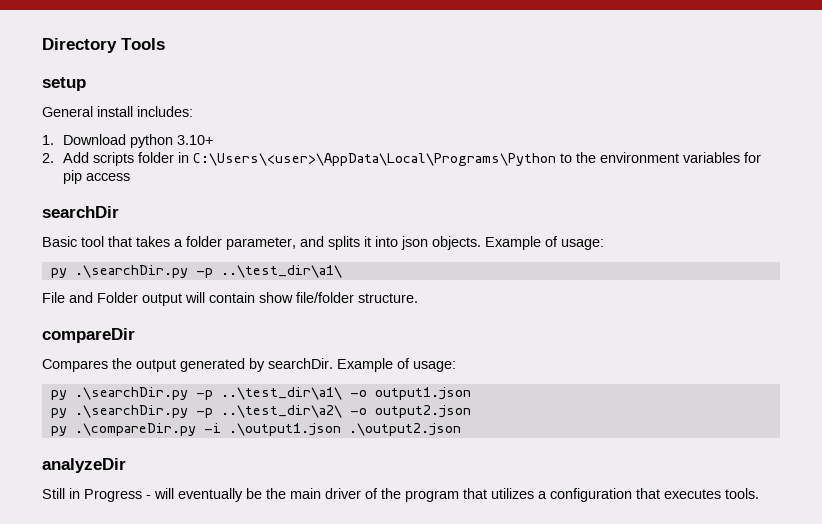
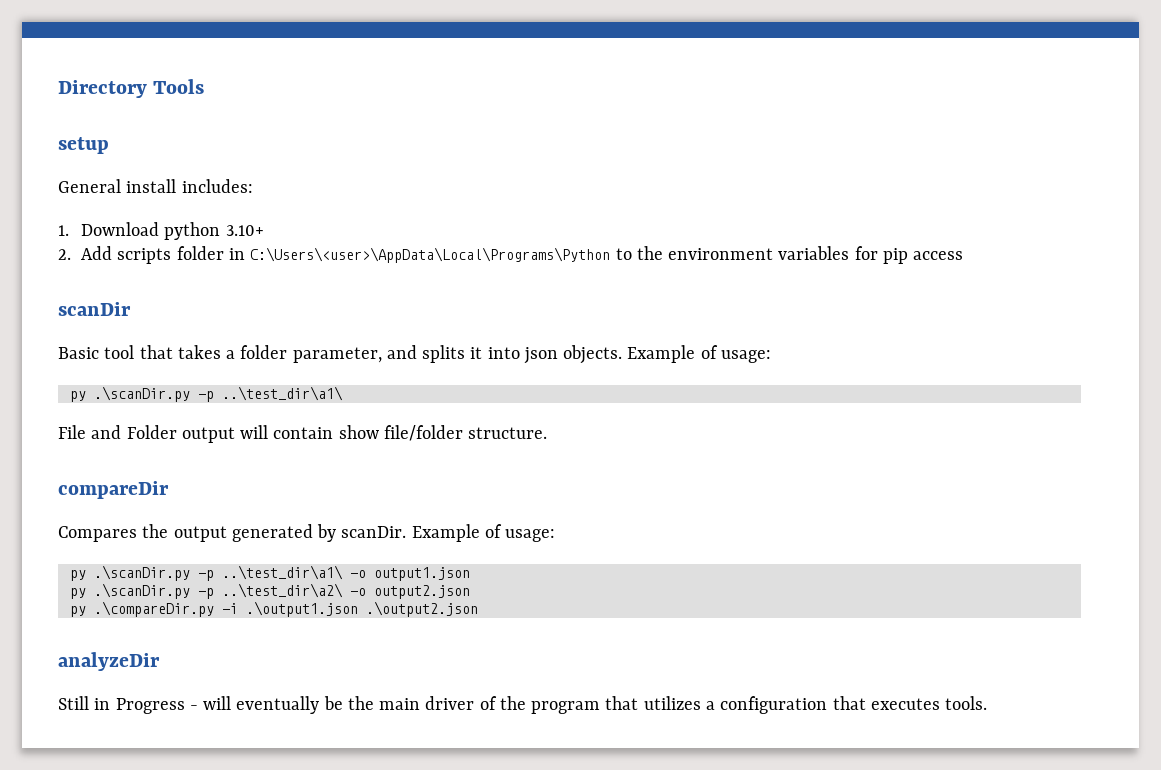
[42,206,119,218] searchDir -> [58,302,131,316] scanDir
[74,265,188,278] .\searchDir.py -> [93,386,190,402] .\scanDir.py
[268,358,456,372] [50,387,188,400] searchDir. Example of usage: // py .\searchDir.py -> [341,524,556,542] [69,565,190,581] scanDir. Example of usage: // py .\scanDir.py
[74,405,188,418] .\searchDir.py -> [93,583,190,599] .\scanDir.py

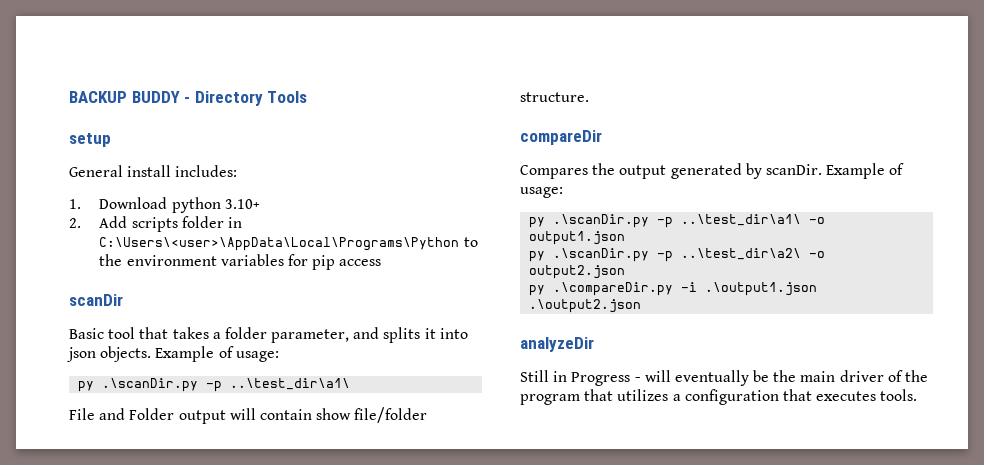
(58, 89) none -> [69,91,191,103] BACKUP BUDDY -

